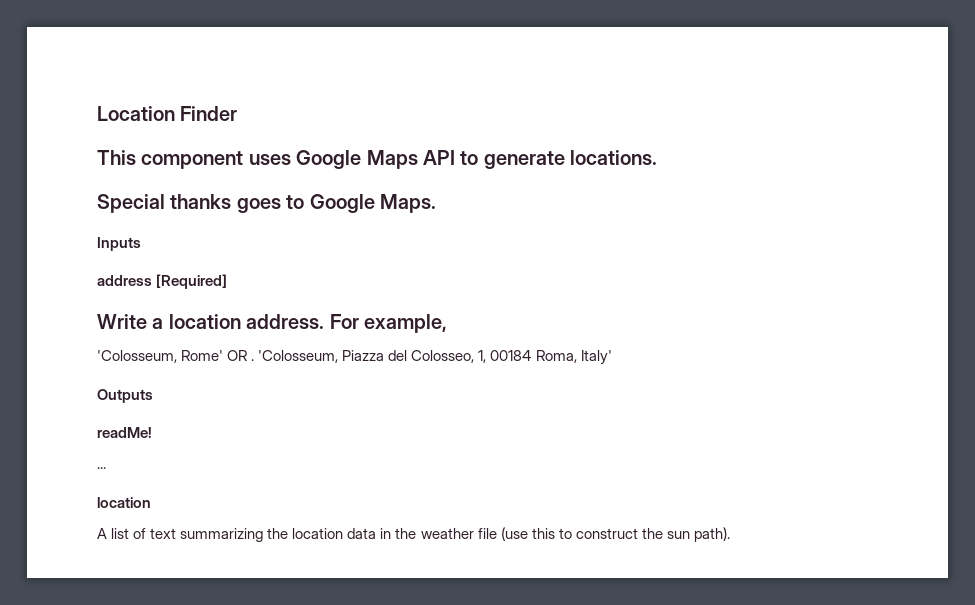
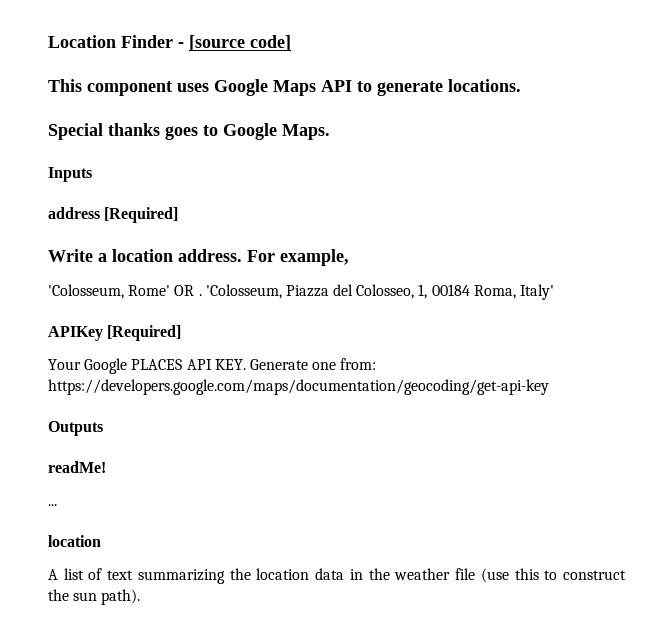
(238, 113) none -> [178,35,291,51] - [source code]
(612, 357) none -> [48,325,182,341] [48,358,377,374] [48,379,549,395] // APIKey [Required] // Your Google PLACES API KEY. Generate one from: https://developers.google.com/maps/documentation/geocoding/get-api-key

